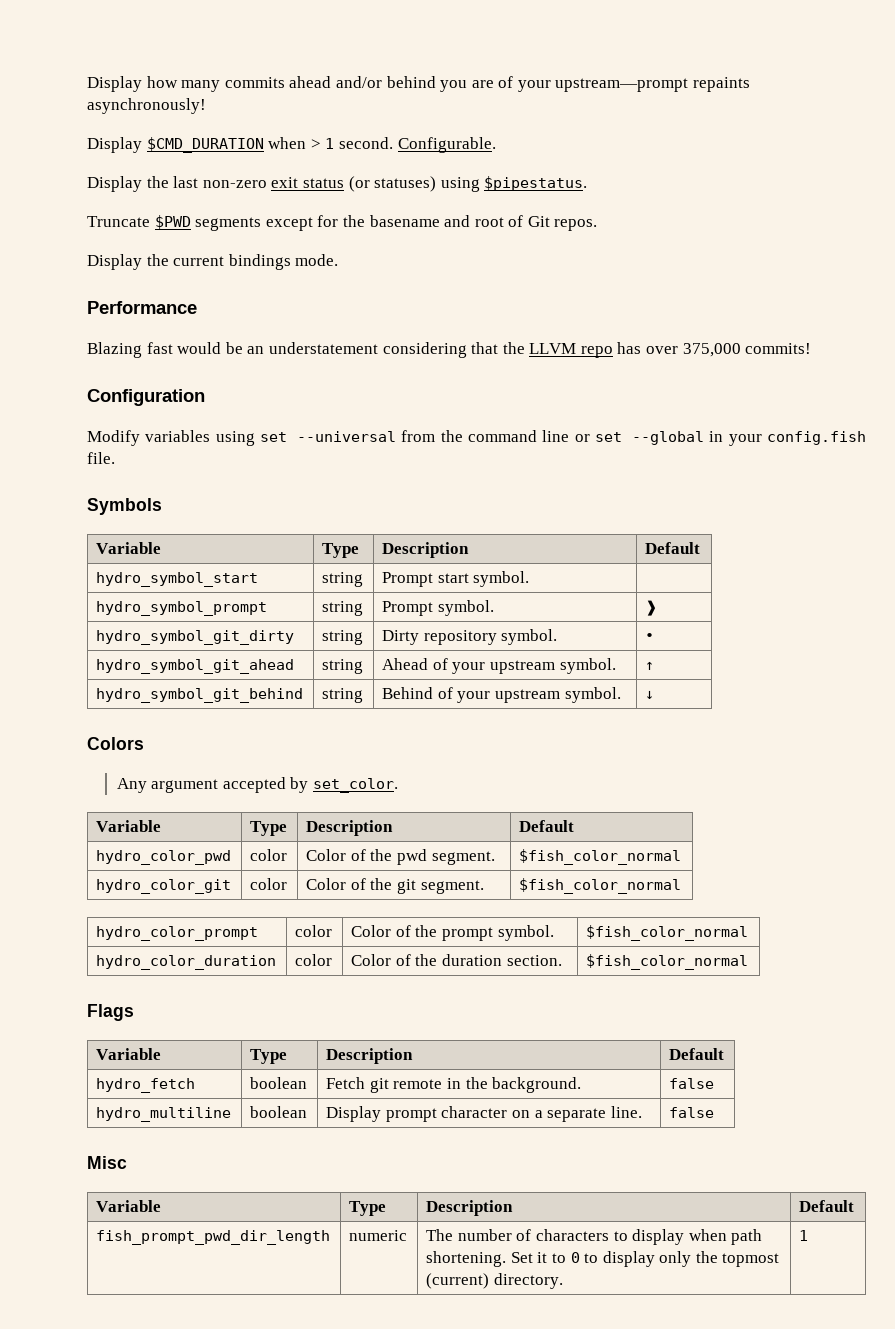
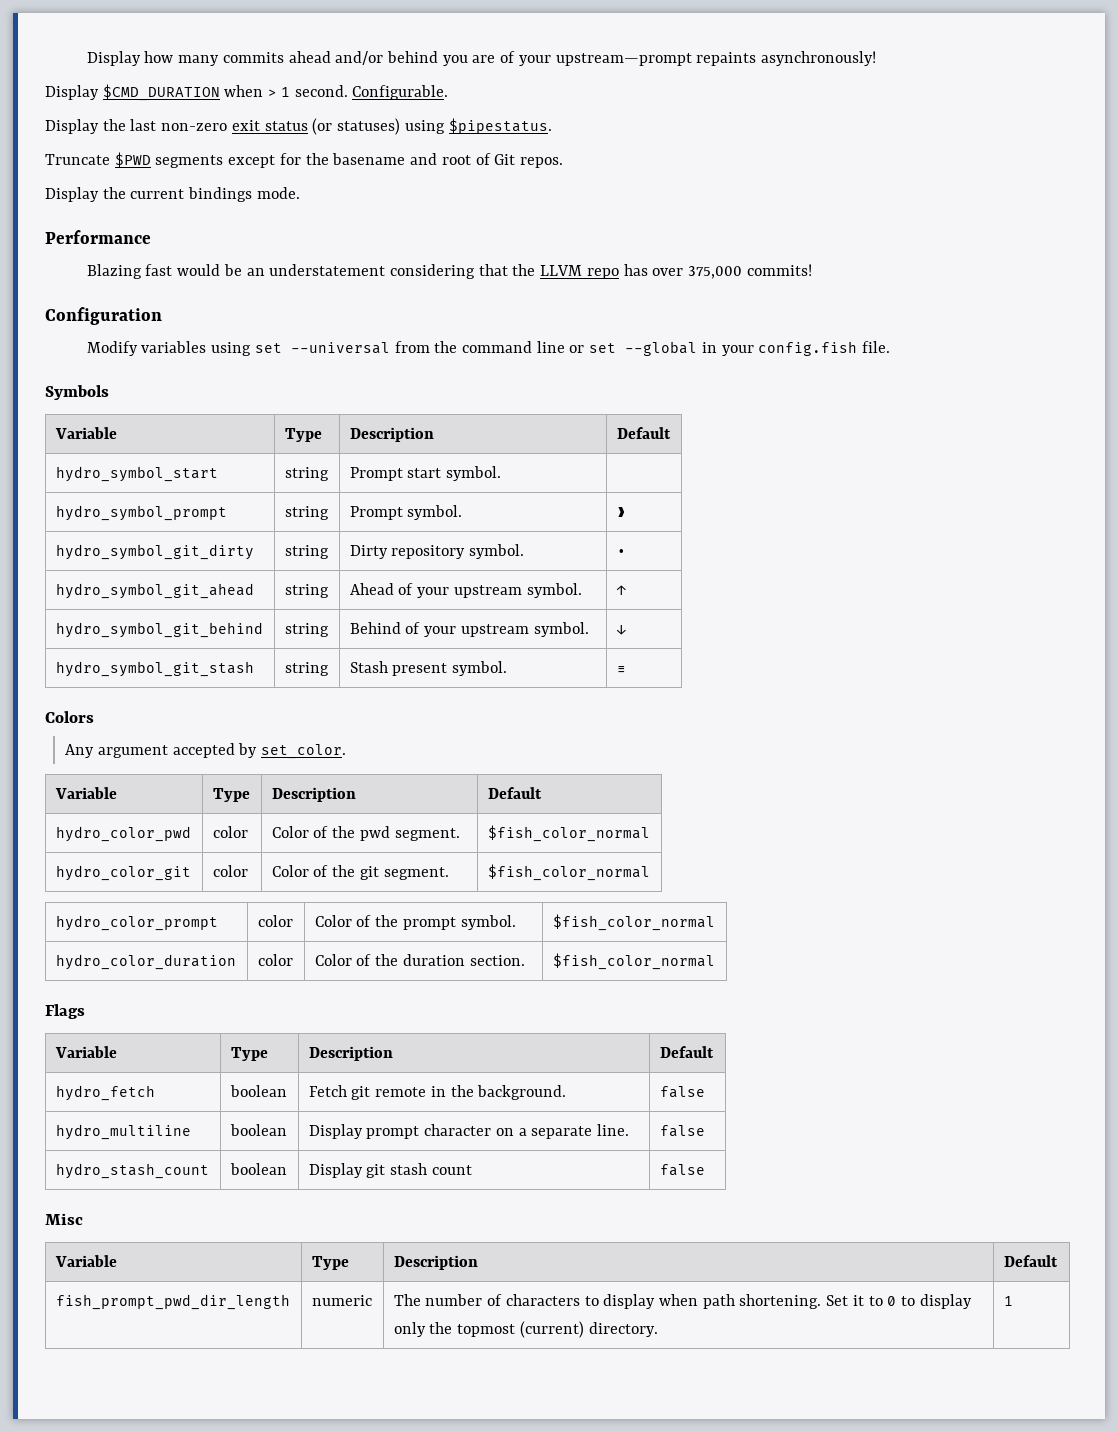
(655, 694) none -> [55,661,254,677] [284,662,329,676] [349,661,508,676] [616,666,626,673] // hydro_symbol_git_stash | string | Stash present symbol. | ≡
(715, 1112) none -> [55,1163,209,1179] [229,1163,287,1175] [308,1163,472,1178] [659,1164,705,1176] // hydro_stash_count | boolean | Display git stash count | false

